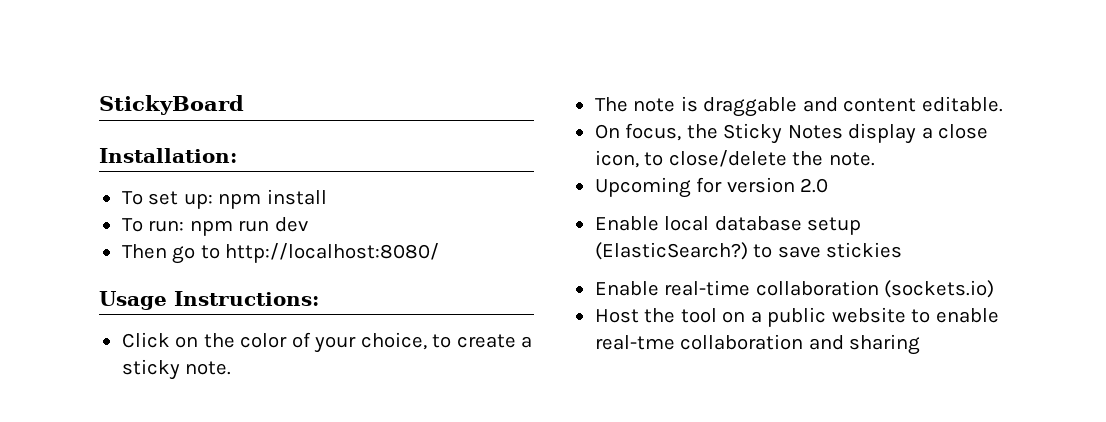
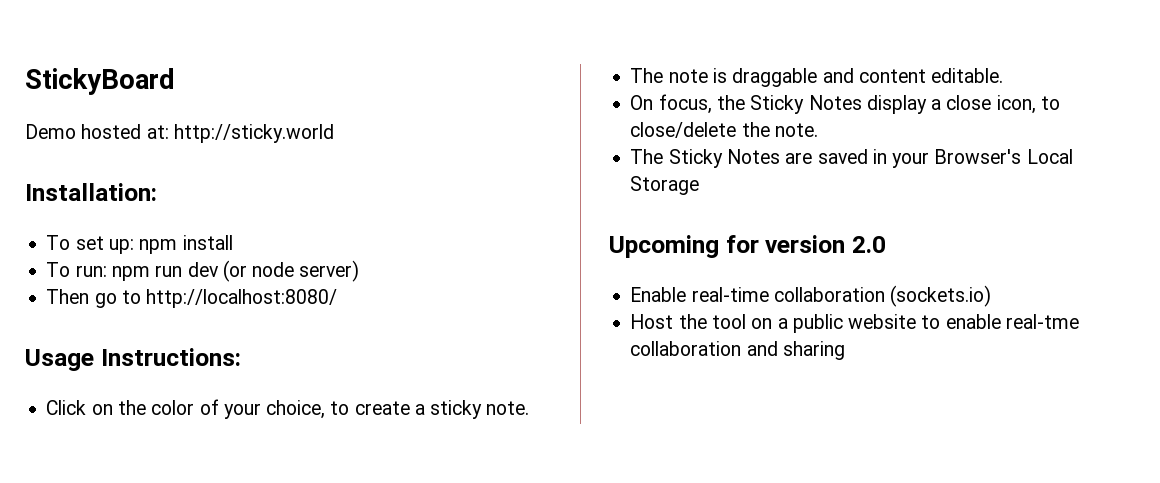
(244, 105) none -> [25,124,334,143] // Demo hosted at: http://sticky.world
(308, 224) none -> [222,260,360,282] (or node server)
[594,177,829,198] [594,216,862,235] [594,242,903,260] Upcoming for version 2.0 // Enable local database setup (ElasticSearch?) to save stickies -> [630,149,1073,168] [630,176,700,195] [609,235,886,258] The Sticky Notes are saved in your Browser's Local Storage // Upcoming for version 2.0

